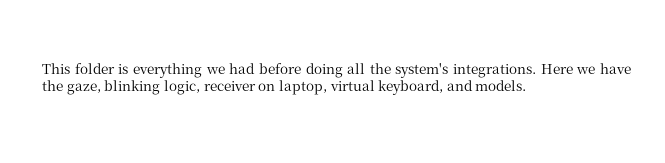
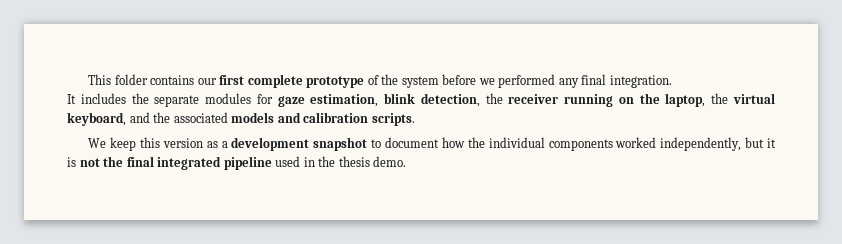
[118,63,631,78] [42,80,527,95] is everything we had before doing all the system's integrations. Here we have the gaze, blinking logic, receiver on laptop, virtual keyboard, and models. -> [150,74,672,88] [67,93,775,107] [67,112,415,126] [88,137,777,151] [67,156,407,170] contains our first complete prototype of the system before we performed any final integration. // It includes the separate modules for gaze estimation, blink detection, the receiver running on the laptop, the virtual keyboard, and the associated models and calibration scripts. // We keep this version as a development snapshot to document how the individual components worked independently, but it is not the final integrated pipeline used in the thesis demo.

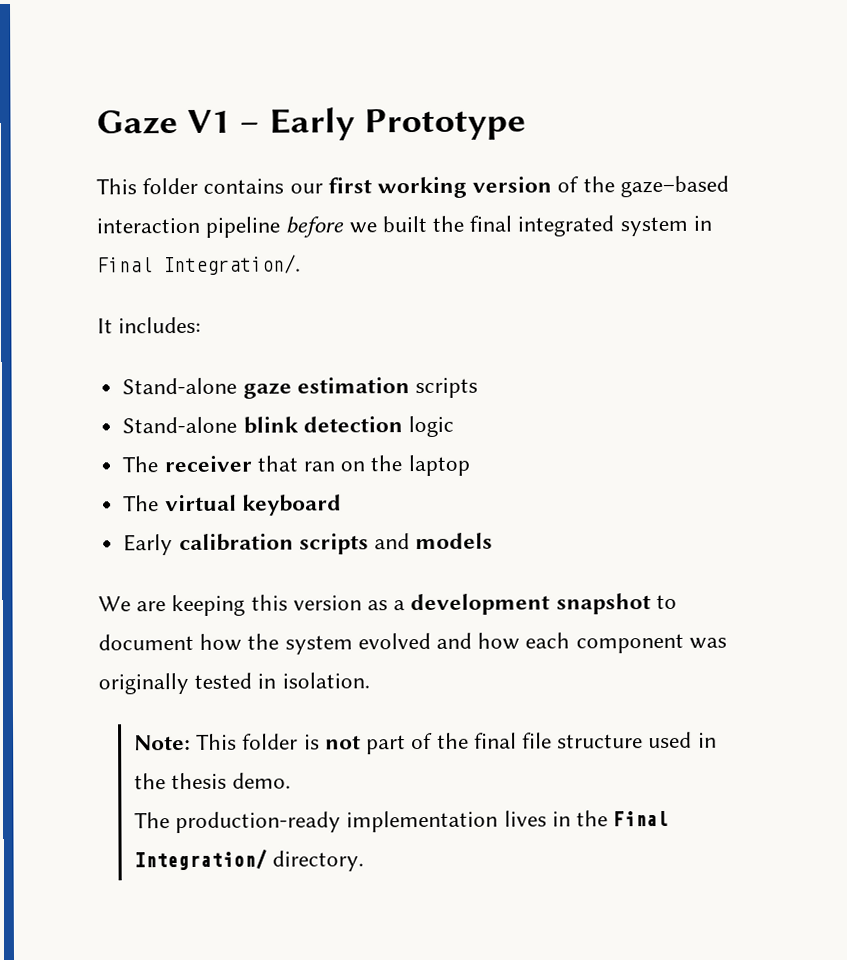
(88, 79) none -> [96,107,526,141] Gaze V1 – Early Prototype //
[247,74,672,88] [67,93,775,107] [67,112,415,126] complete prototype of the system before we performed any final integration. // It includes the separate modules for gaze estimation, blink detection, the receiver running on the laptop, the virtual keyboard, and the associated models and calibration scripts. -> [377,175,729,199] [96,215,712,238] [97,254,301,276] [97,316,202,334] [122,377,478,399] [122,415,454,438] [122,454,470,477] [123,494,342,516] [123,532,494,556] working version of the gaze–based interaction pipeline before we built the final integrated system in Final Integration/. // It includes: // Stand-alone gaze estimation scripts // Stand-alone blink detection logic // The receiver that ran on the laptop // The virtual keyboard // Early calibration scripts and models
[110,137,137,151] keep -> [136,594,246,617] are keeping
[488,137,777,151] [67,156,272,170] individual components worked independently, but it is not the final integrated pipeline -> [284,632,727,655] [98,672,370,695] [134,732,644,755] system evolved and how each component was originally tested in isolation. // Note: This folder is not part of the final file structure
(407, 161) none -> [134,810,670,834] [134,849,365,872] // The production-ready implementation lives in the Final Integration/ directory.

